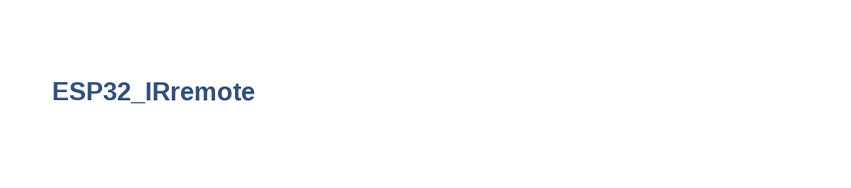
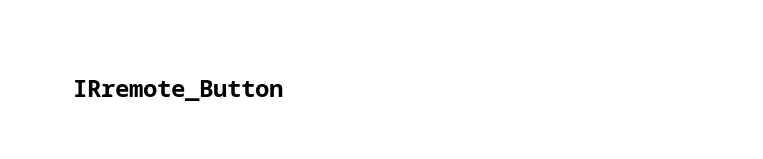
[51,82,256,104] ESP32_IRremote -> [73,80,283,101] IRremote_Button

